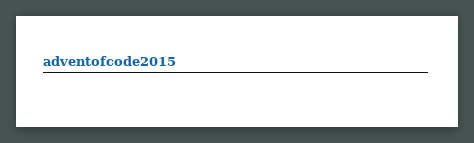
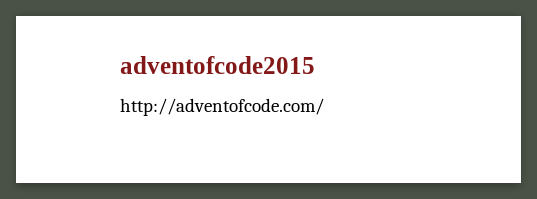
(176, 61) none -> [120,98,324,116] // http://adventofcode.com/

